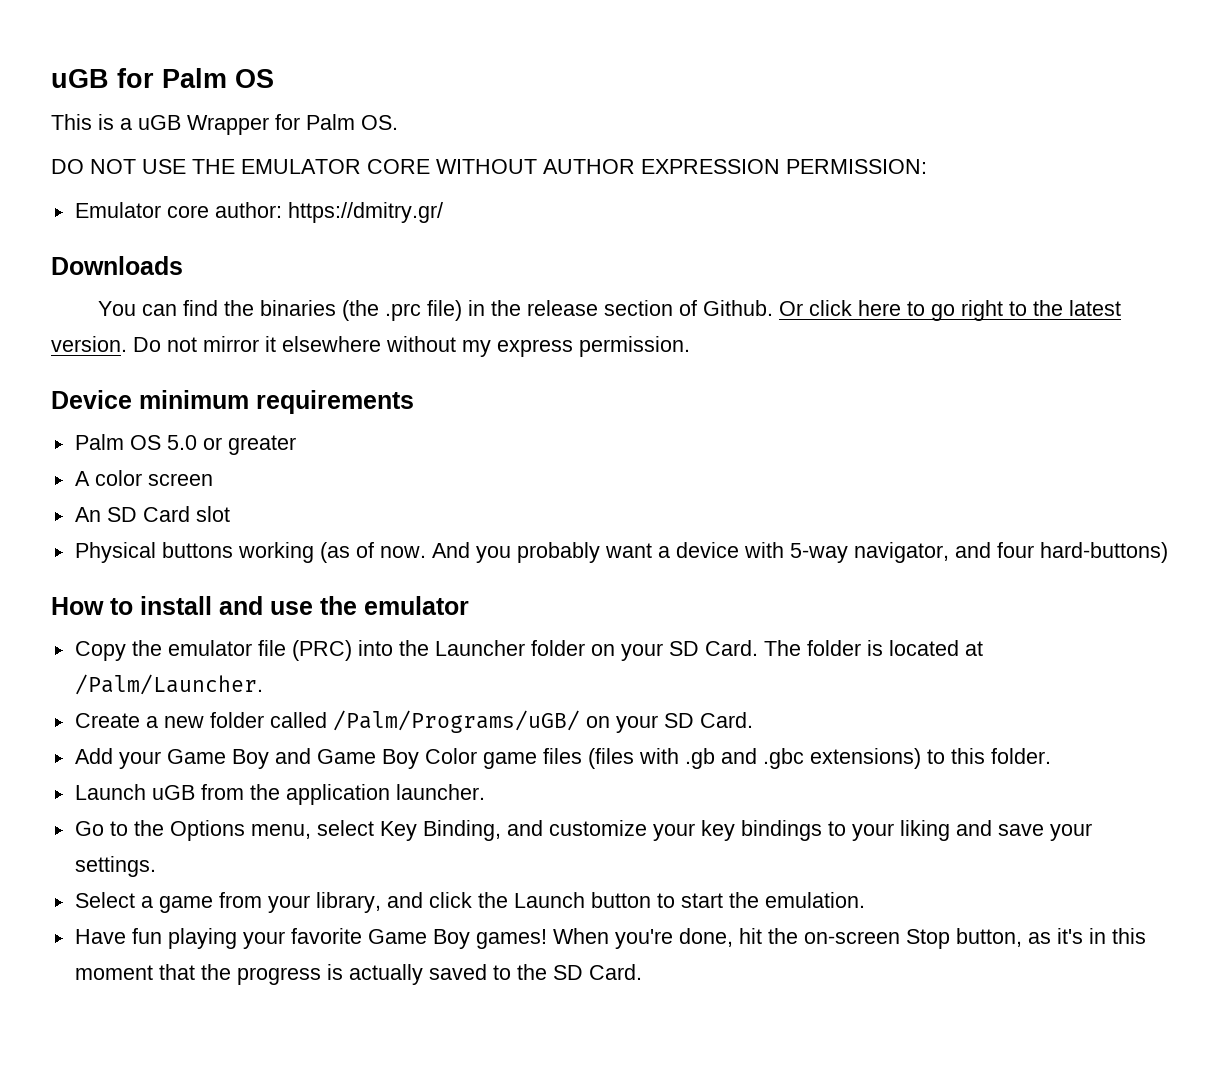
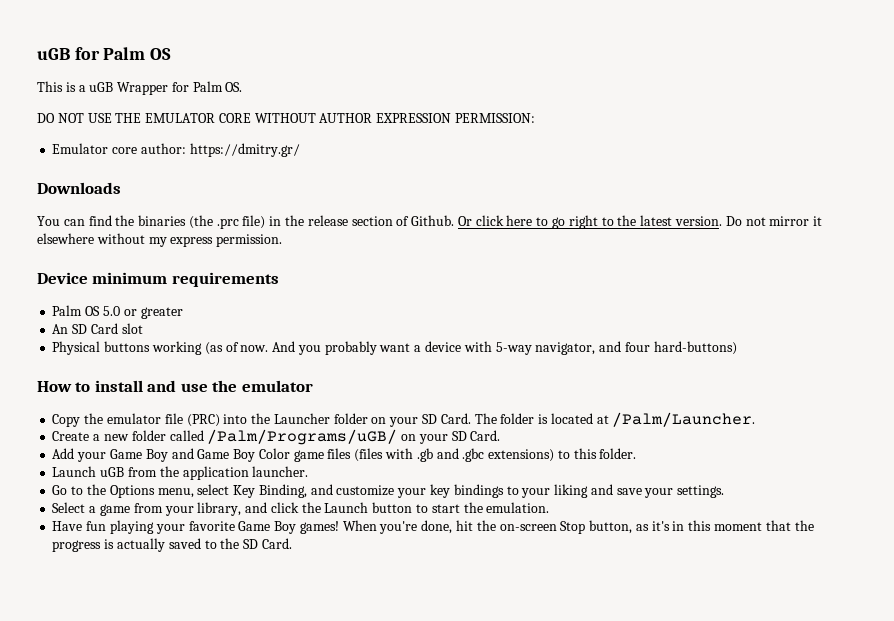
[74,470,213,486] // A color screen -> (183, 313) none

